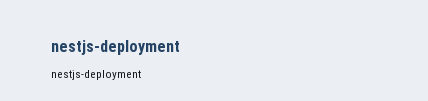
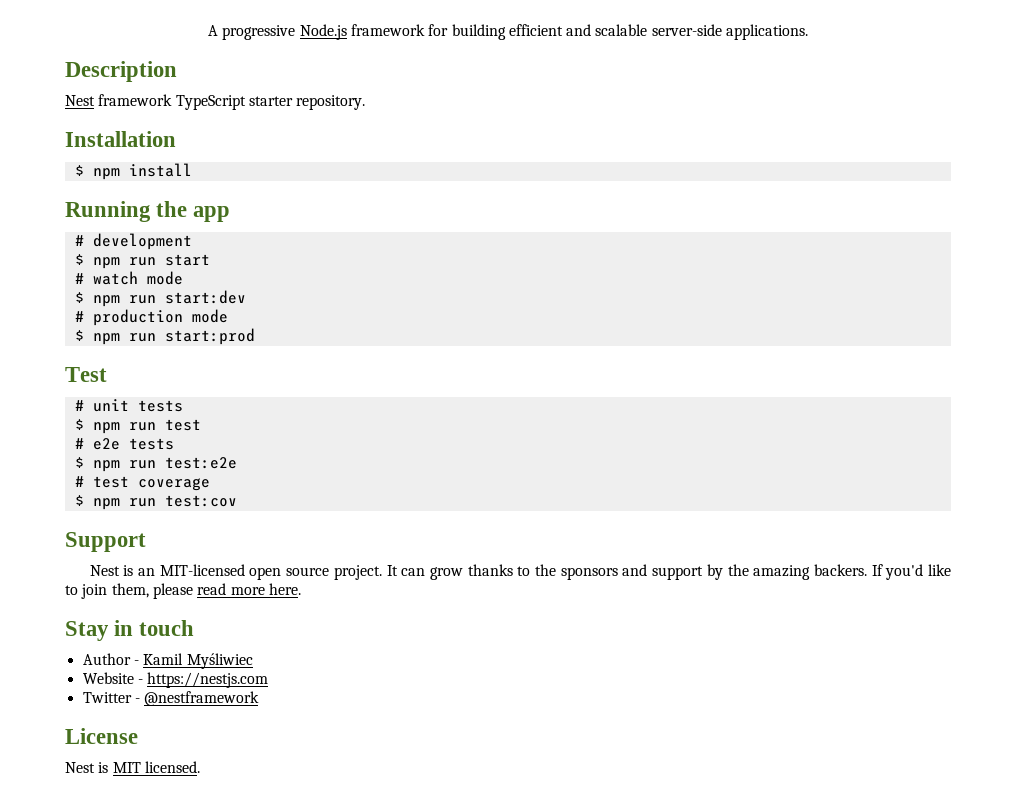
[51,40,180,55] [51,70,141,80] nestjs-deployment // nestjs-deployment -> [207,24,809,40] [65,61,177,82] [65,94,366,110] [65,131,176,147] [74,163,192,180] [65,201,231,222] [74,233,192,250] [74,254,210,269] [74,271,183,285] [74,290,246,307] [74,309,228,326] [74,328,255,345] [65,367,107,382] [74,399,183,412] [74,419,201,434] [74,438,174,450] [74,457,237,472] [74,476,210,491] [74,495,237,510] [65,532,146,552] [89,564,951,580] [65,583,301,599] [65,620,195,641] [82,653,253,669] [82,672,269,688] [82,691,260,706] [65,728,138,744] [65,761,200,773] A progressive Node.js framework for building efficient and scalable server-side applications. // Description // Nest framework TypeScript starter repository. // Installation // $ npm install // Running the app // # development // $ npm run start // # watch mode // $ npm run start:dev // # production mode // $ npm run start:prod // Test // # unit tests // $ npm run test // # e2e tests // $ npm run test:e2e // # test coverage // $ npm run test:cov // Support // Nest is an MIT-licensed open source project. It can grow thanks to the sponsors and support by the amazing backers. If you'd like to join them, please read more here. // Stay in touch // Author - Kamil Myśliwiec // Website - https://nestjs.com // Twitter - @nestframework // License // Nest is MIT licensed.

